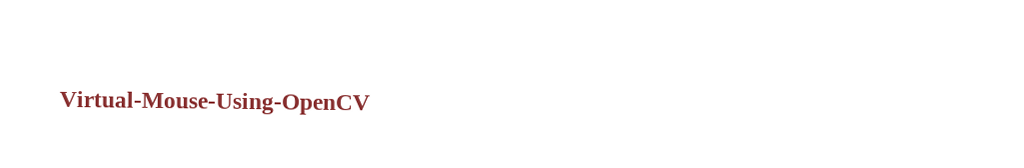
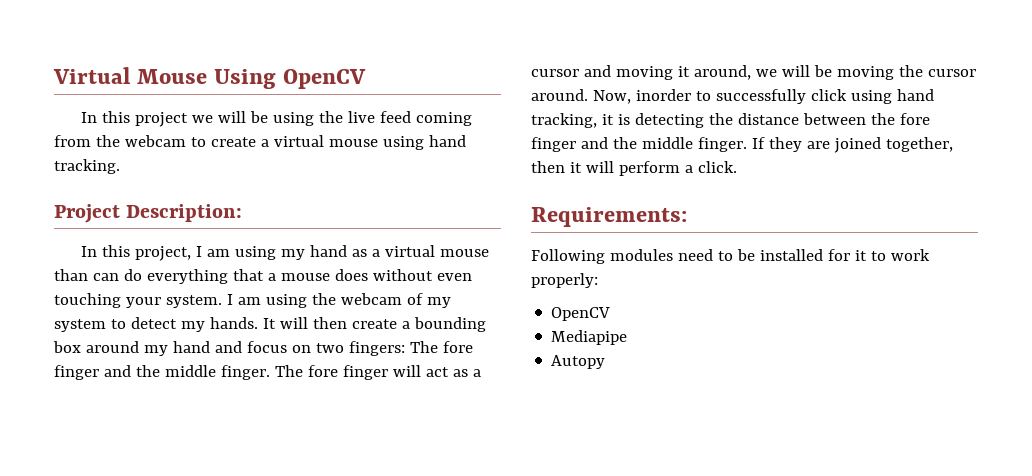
[59,90,370,116] Virtual-Mouse-Using-OpenCV -> [53,67,367,89] [80,111,472,127] [54,135,466,150] [54,159,120,174] [54,204,243,223] [80,245,489,261] [54,269,472,284] [54,293,451,308] [54,317,486,332] [53,341,473,356] [54,365,481,380] [531,65,976,80] [531,89,934,104] [531,113,930,128] [531,137,953,153] [531,161,737,176] [531,207,687,227] [531,249,930,264] [531,273,598,288] [551,307,611,321] [551,330,628,345] [551,355,606,369] Virtual Mouse Using OpenCV // In this project we will be using the live feed coming from the webcam to create a virtual mouse using hand tracking. // Project Description: // In this project, I am using my hand as a virtual mouse than can do everything that a mouse does without even touching your system. I am using the webcam of my system to detect my hands. It will then create a bounding box around my hand and focus on two fingers: The fore finger and the middle finger. The fore finger will act as a cursor and moving it around, we will be moving the cursor around. Now, inorder to successfully click using hand tracking, it is detecting the distance between the fore finger and the middle finger. If they are joined together, then it will perform a click. // Requirements: // Following modules need to be installed for it to work properly: // OpenCV // Mediapipe // Autopy

